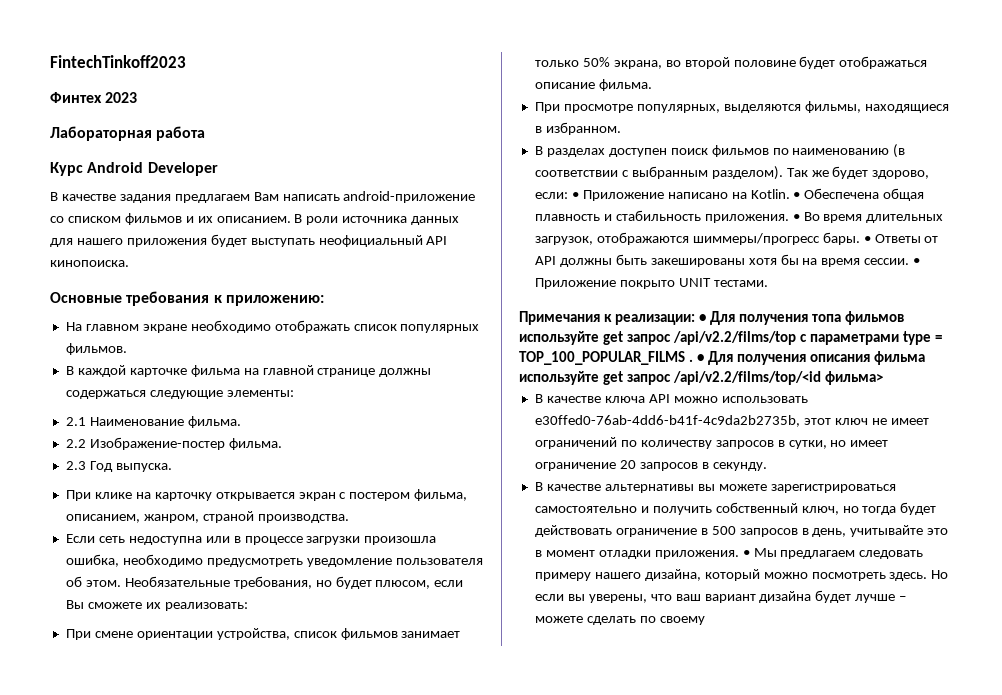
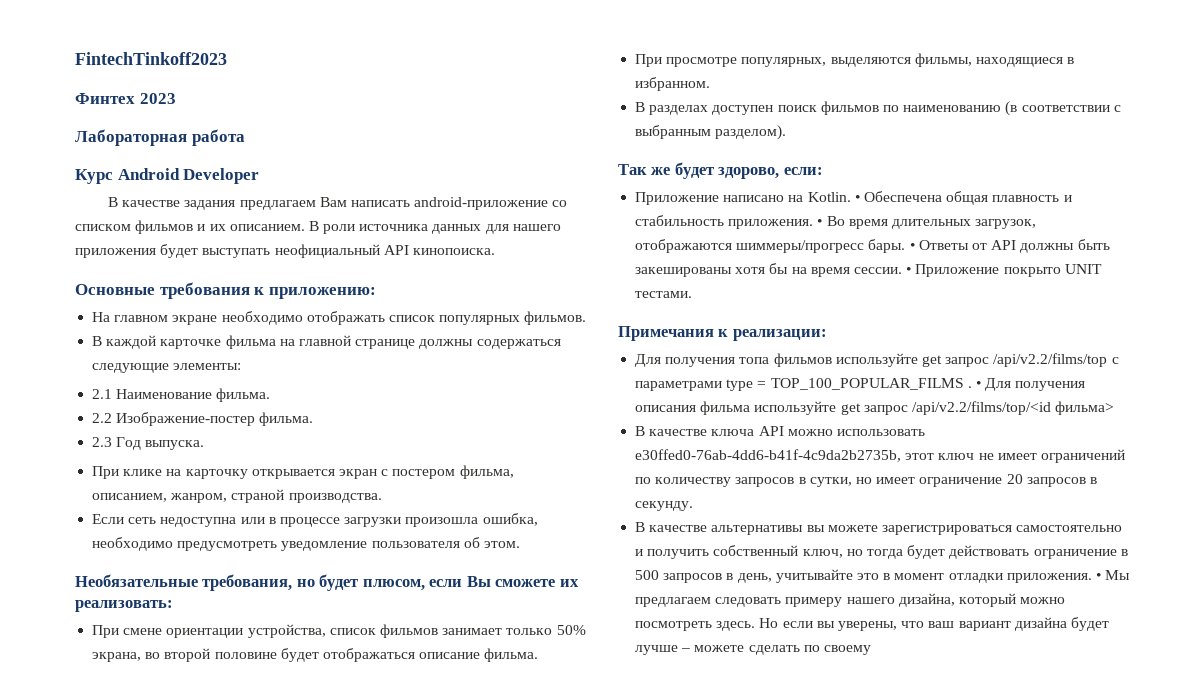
(121, 583) none -> (520, 544) //
(783, 173) none -> (787, 132) //
[571,192,579,199] • -> (823, 171) //
[699,314,707,322] • -> (827, 335) //

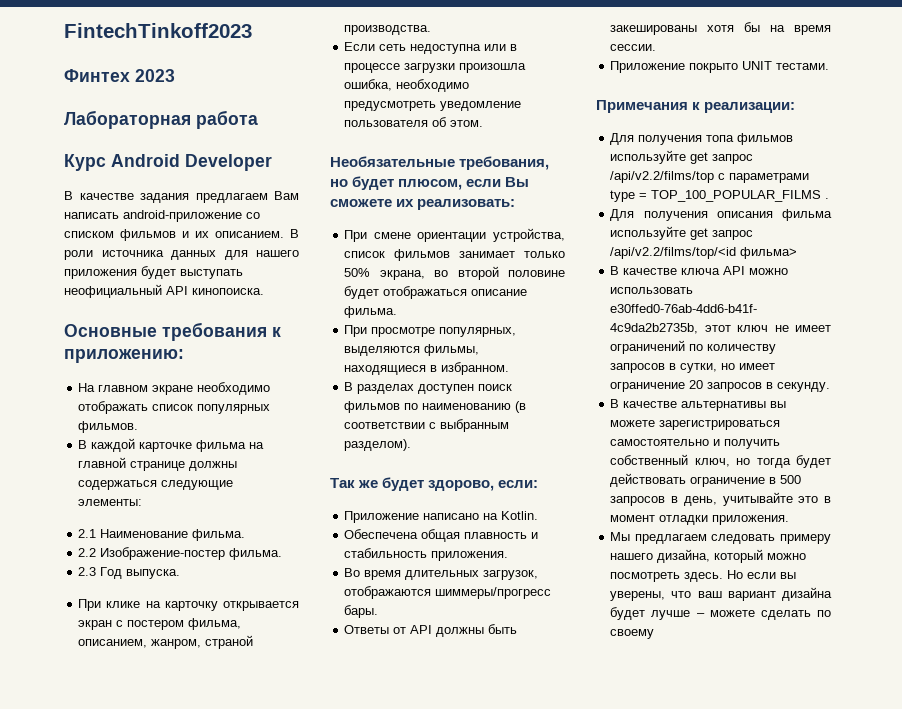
[854,195,860,202] • -> (539, 515) //
[817,219,823,226] • -> (509, 556) //
[909,243,915,250] • -> (379, 611) //
[906,267,912,274] • -> (657, 47) //
[975,381,981,388] • -> (830, 198) //
[1095,573,1101,580] • -> (790, 520) //

